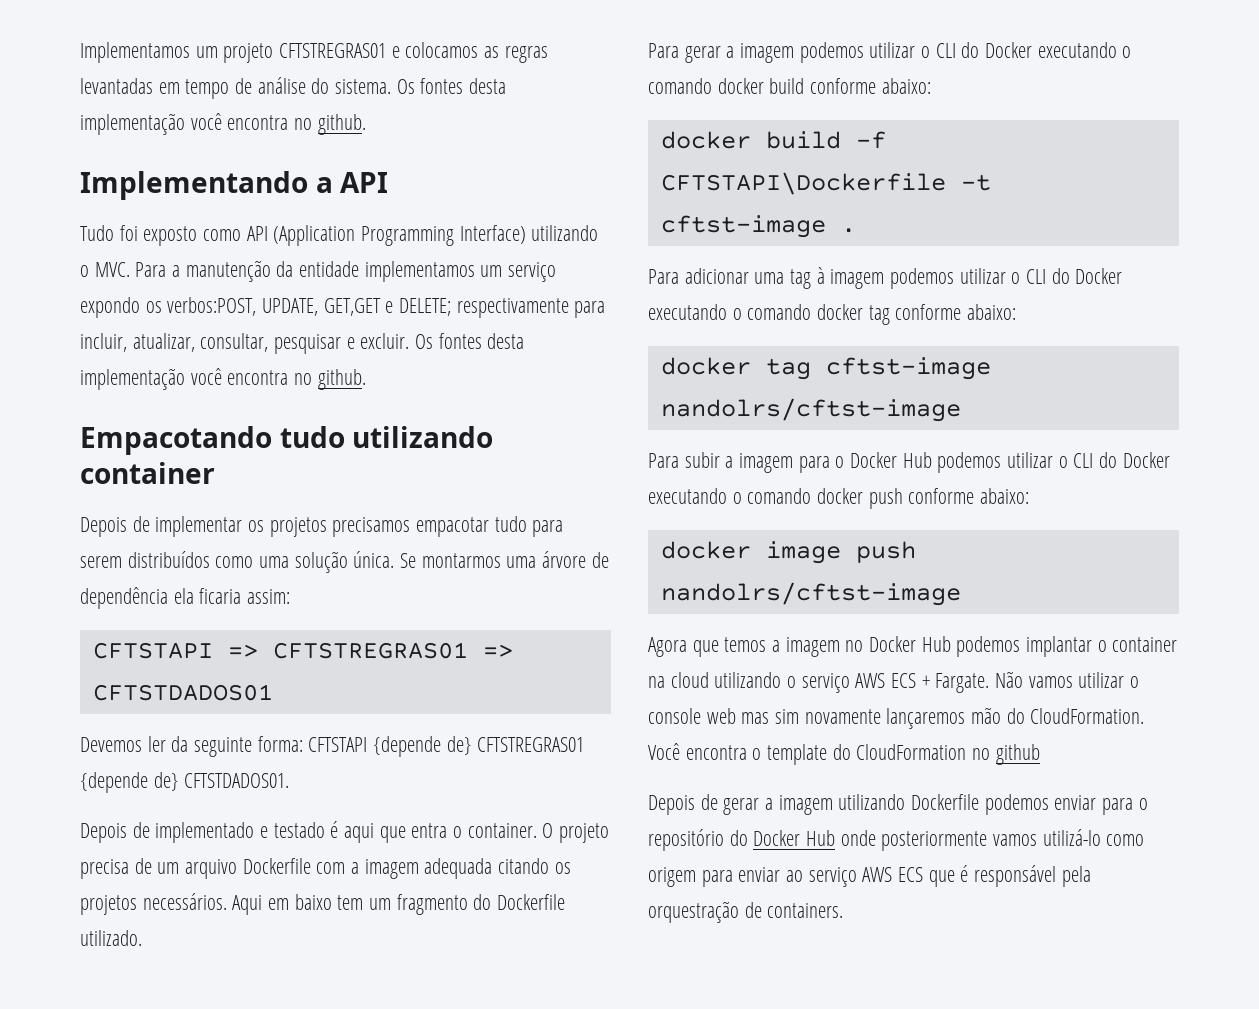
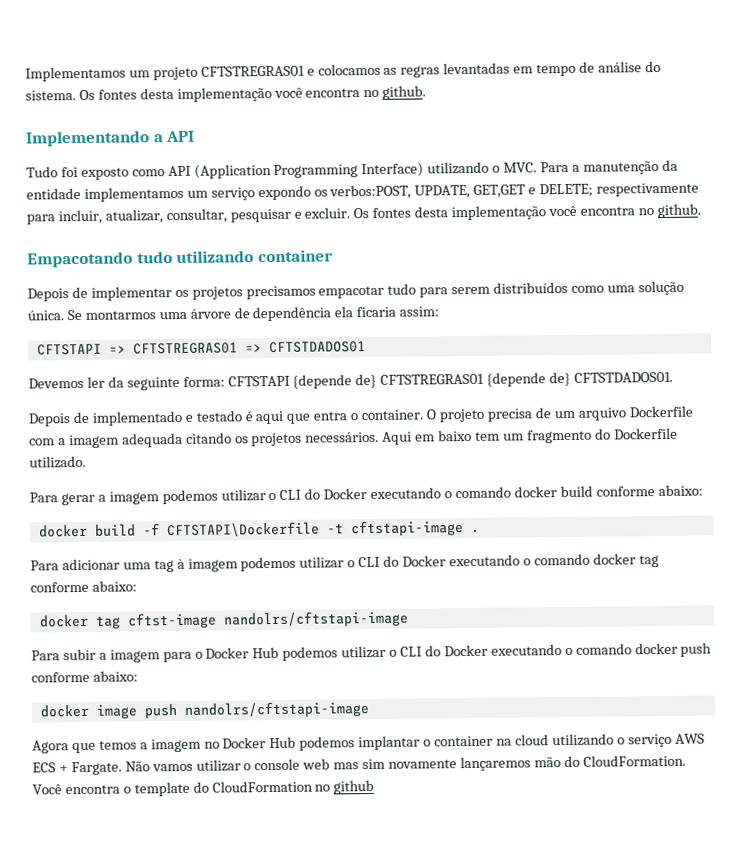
[660,215,826,238] cftst-image -> [349,520,464,537] cftstapi-image
[660,398,961,422] nandolrs/cftst-image -> [222,610,409,628] nandolrs/cftstapi-image
[660,582,961,606] nandolrs/cftst-image -> [183,701,370,718] nandolrs/cftstapi-image
[648,794,1148,815] [648,829,1145,851] [648,865,1091,887] [648,901,844,923] // Depois de gerar a imagem utilizando Dockerfile podemos enviar para o repositório do Docker Hub onde posteriormente vamos utilizá-lo como origem para enviar ao serviço AWS ECS que é responsável pela orquestração de containers. -> (375, 787) none

